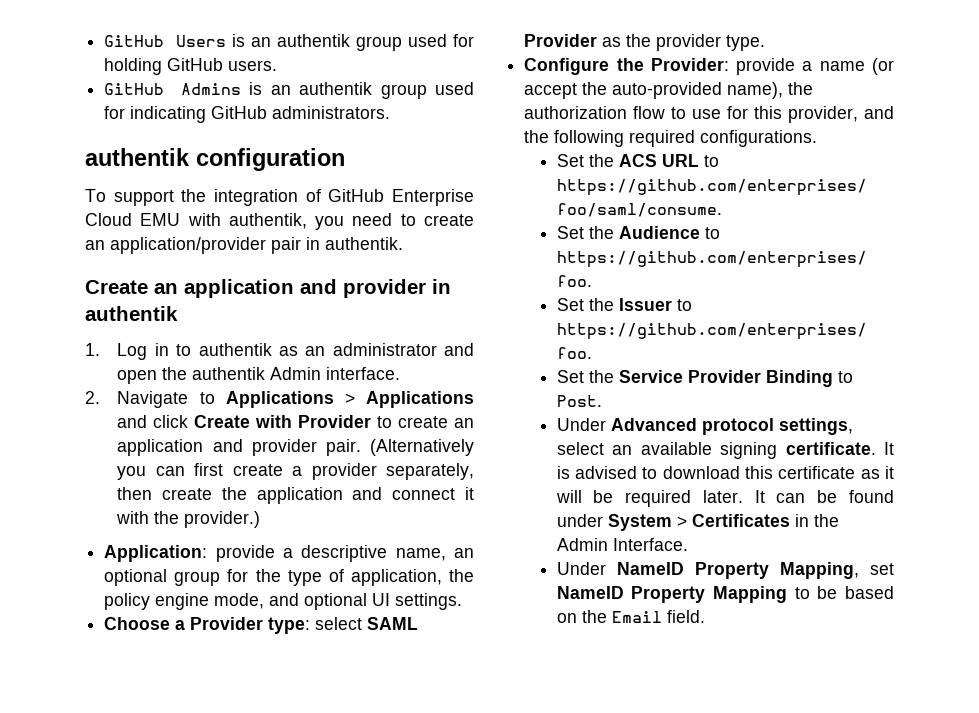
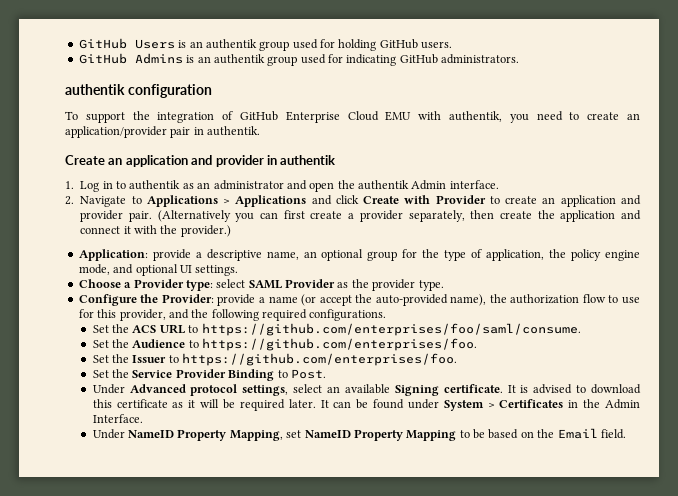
[720,442,778,459] signing -> [394,385,439,396] Signing

